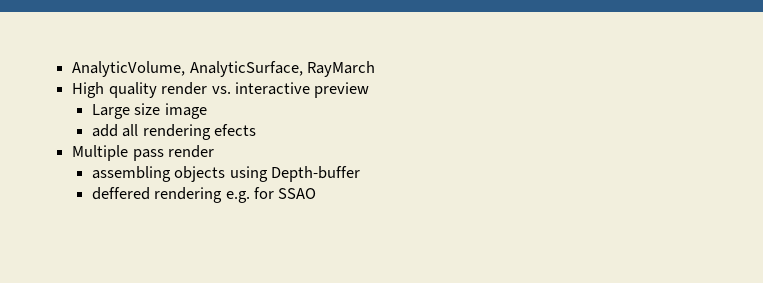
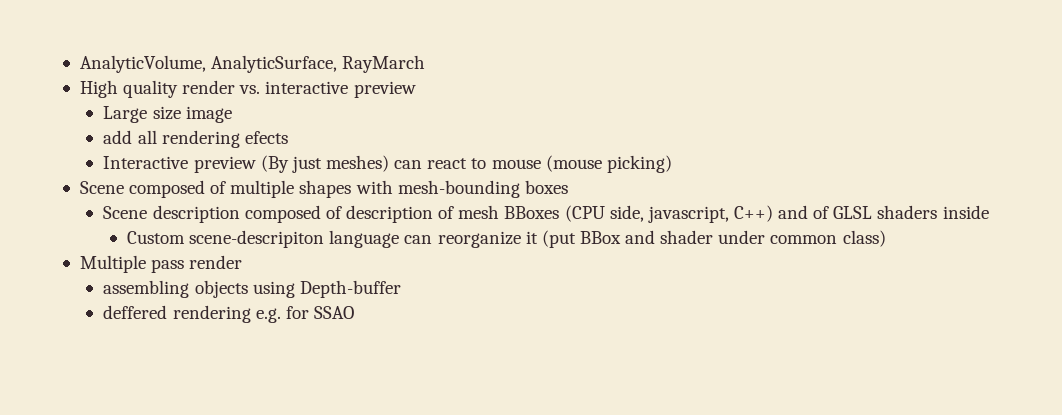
(256, 130) none -> [103,155,672,173] [79,180,568,198] [103,205,989,223] [127,230,886,248] // Interactive preview (By just meshes) can react to mouse (mouse picking) // Scene composed of multiple shapes with mesh-bounding boxes // Scene description composed of description of mesh BBoxes (CPU side, javascript, C++) and of GLSL shaders inside // Custom scene-descripiton language can reorganize it (put BBox and shader under common class)

